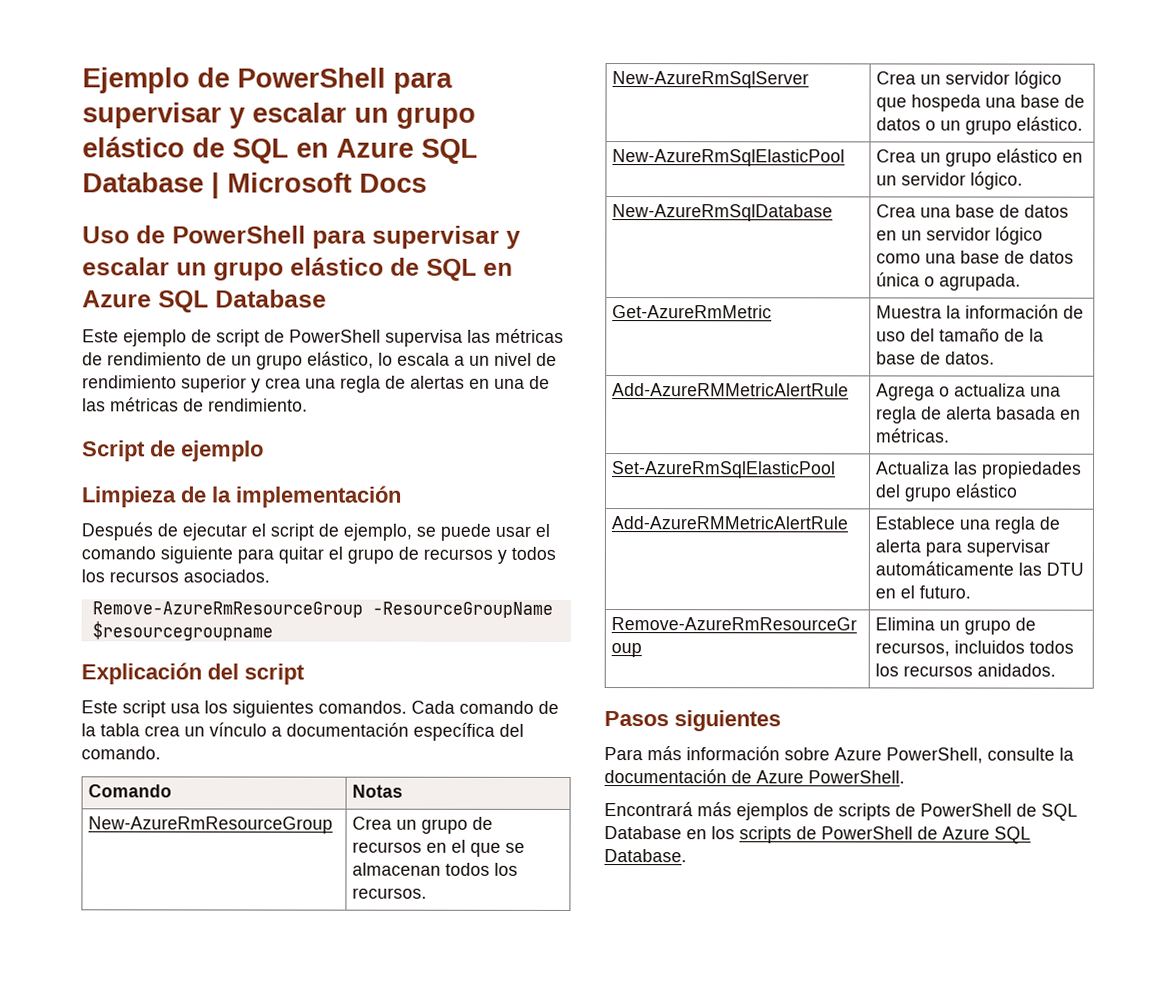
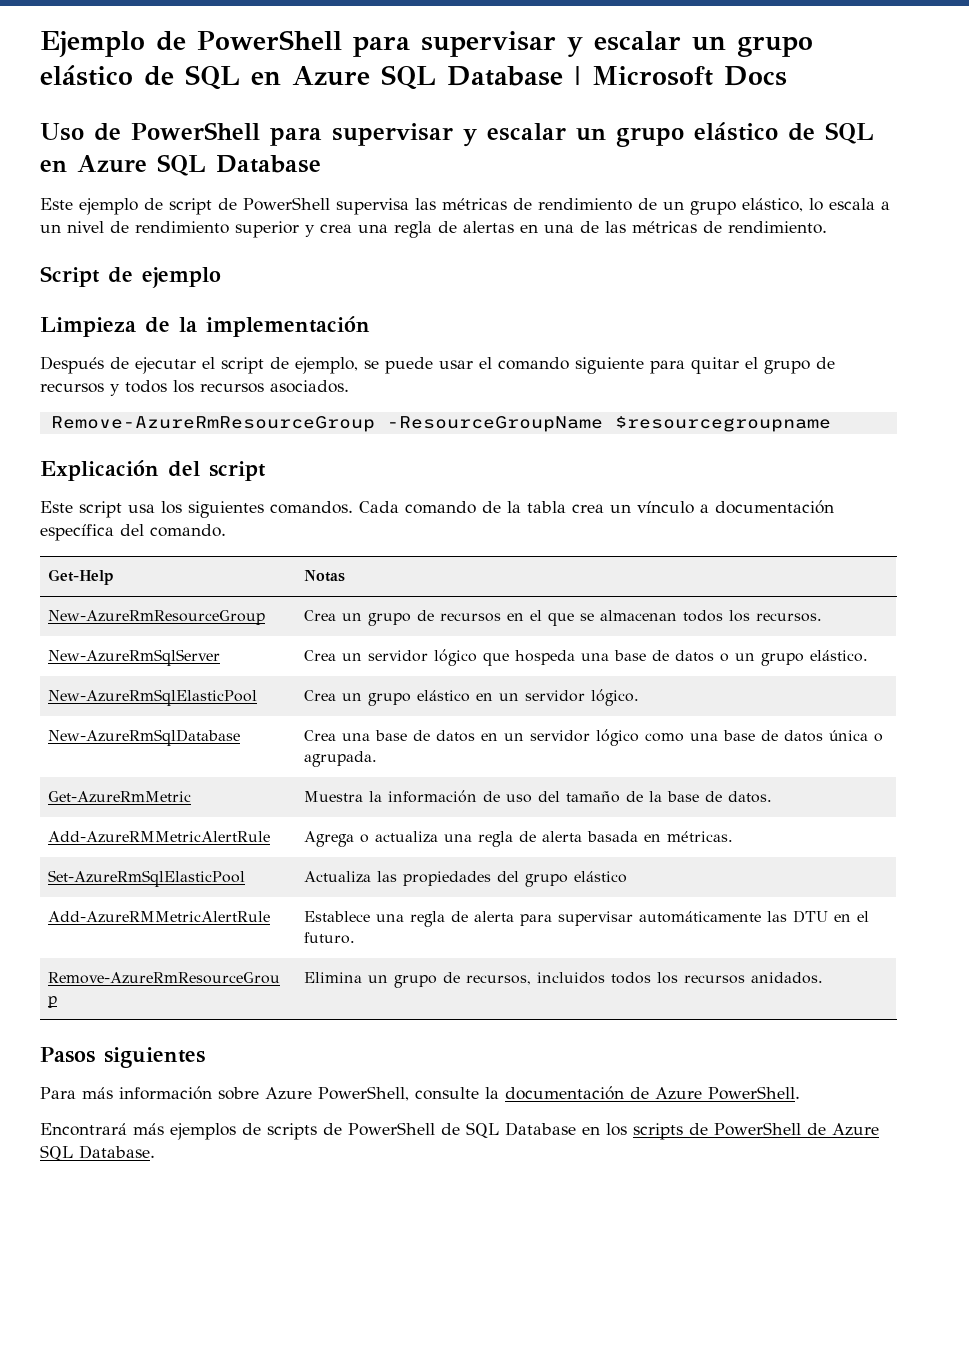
[88,784,173,798] Comando -> [48,569,115,585] Get-Help

